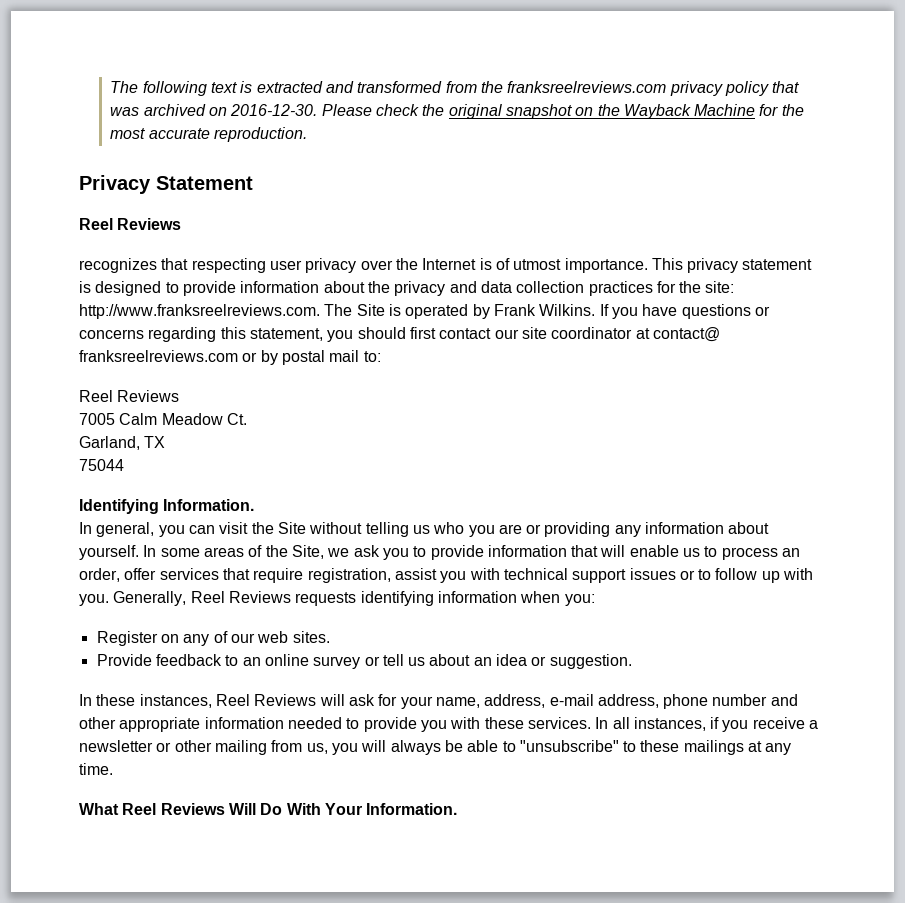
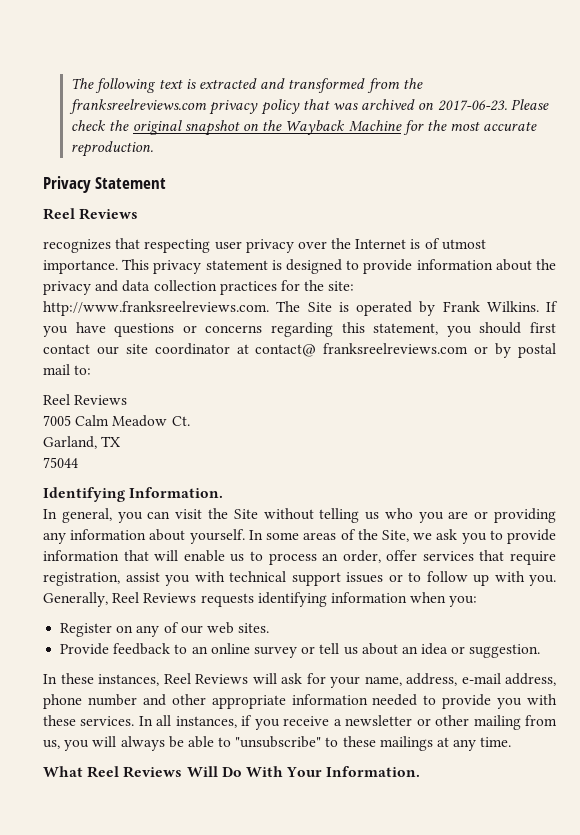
[230,104,318,116] 2016-12-30. -> [437,100,507,111] 2017-06-23.

